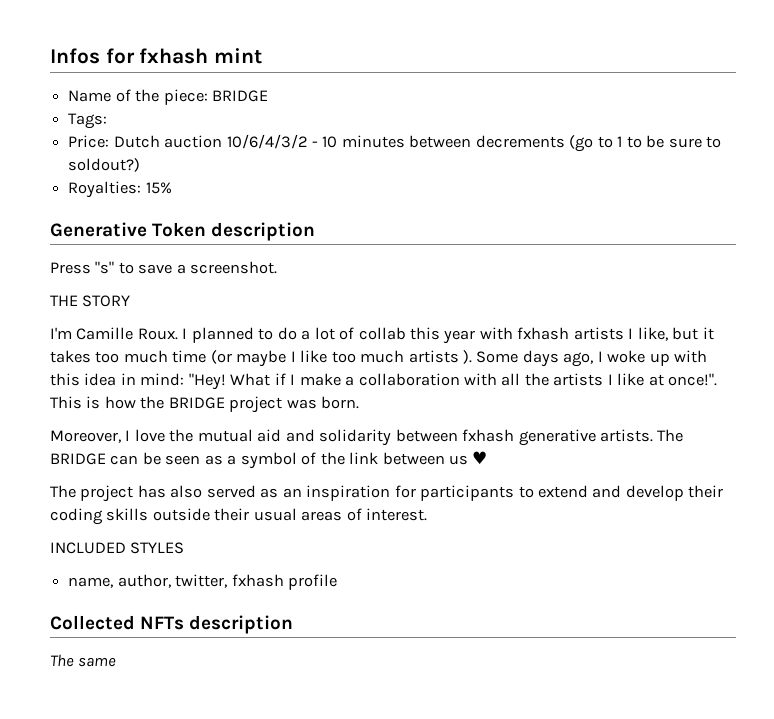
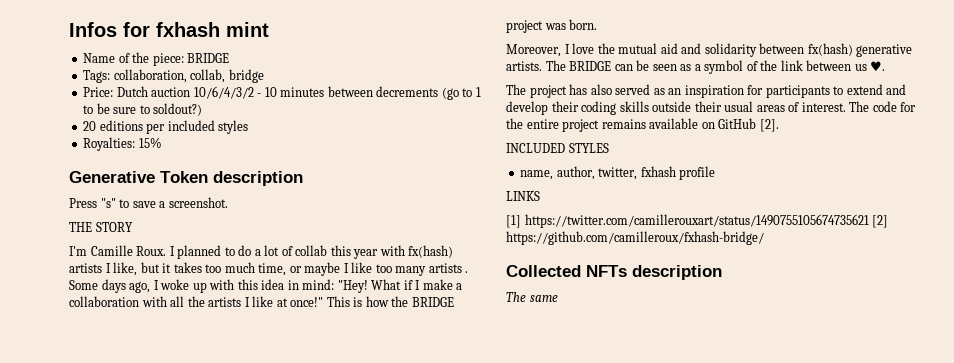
(108, 121) none -> [113,69,264,83] collaboration, collab, bridge
(141, 165) none -> [83,120,249,134] // 20 editions per included styles
[517,327,570,340] fxhash -> [408,245,454,258] fx(hash)
[172,350,232,364] time (or -> [258,263,302,276] time, or
[360,350,473,364] much artists ). -> [395,263,469,276] many artists .
[668,373,718,386] once!". -> [290,297,324,307] once!"
[462,429,515,442] fxhash -> [807,43,853,56] fx(hash)
[472,451,488,464] ♥ -> [870,61,886,71] ♥.
(428, 514) none -> [849,101,917,112] [506,118,779,132] The code for the entire project remains available on GitHub [2].
(337, 582) none -> [506,191,540,201] [506,214,889,228] [506,231,764,245] // LINKS // [1] https://twitter.com/camillerouxart/status/1490755105674735621 [2] https://github.com/camilleroux/fxhash-bridge/

